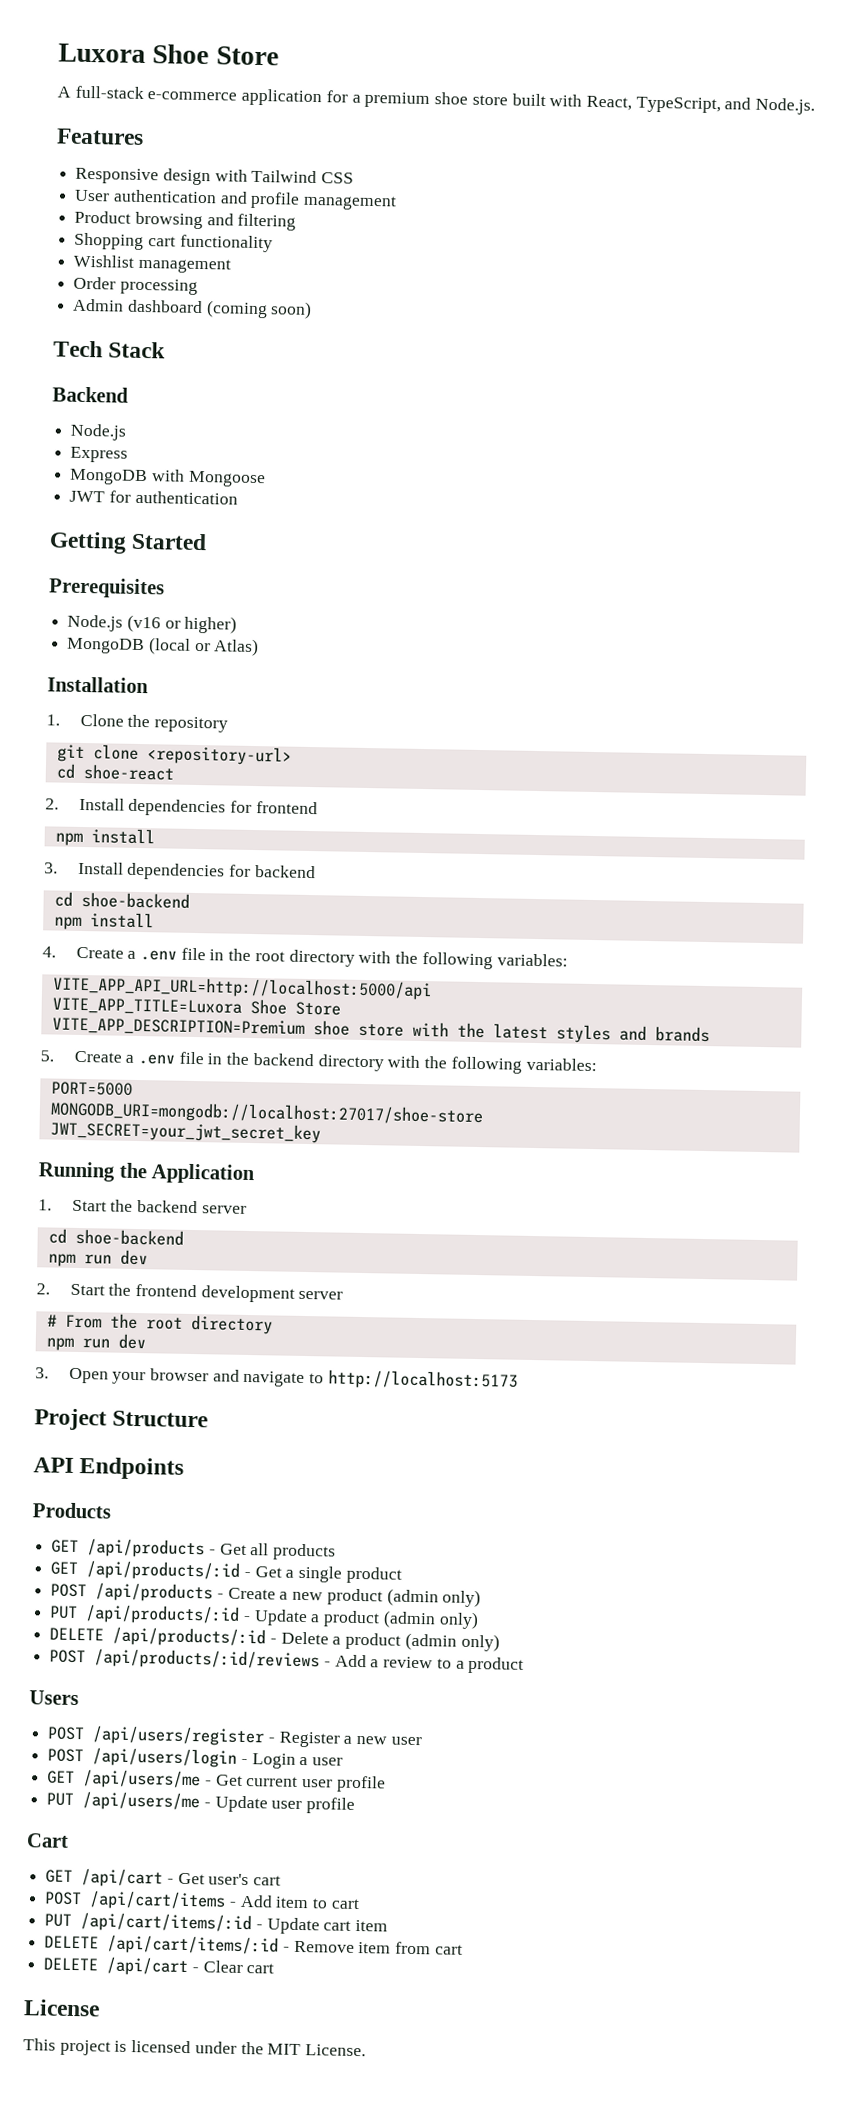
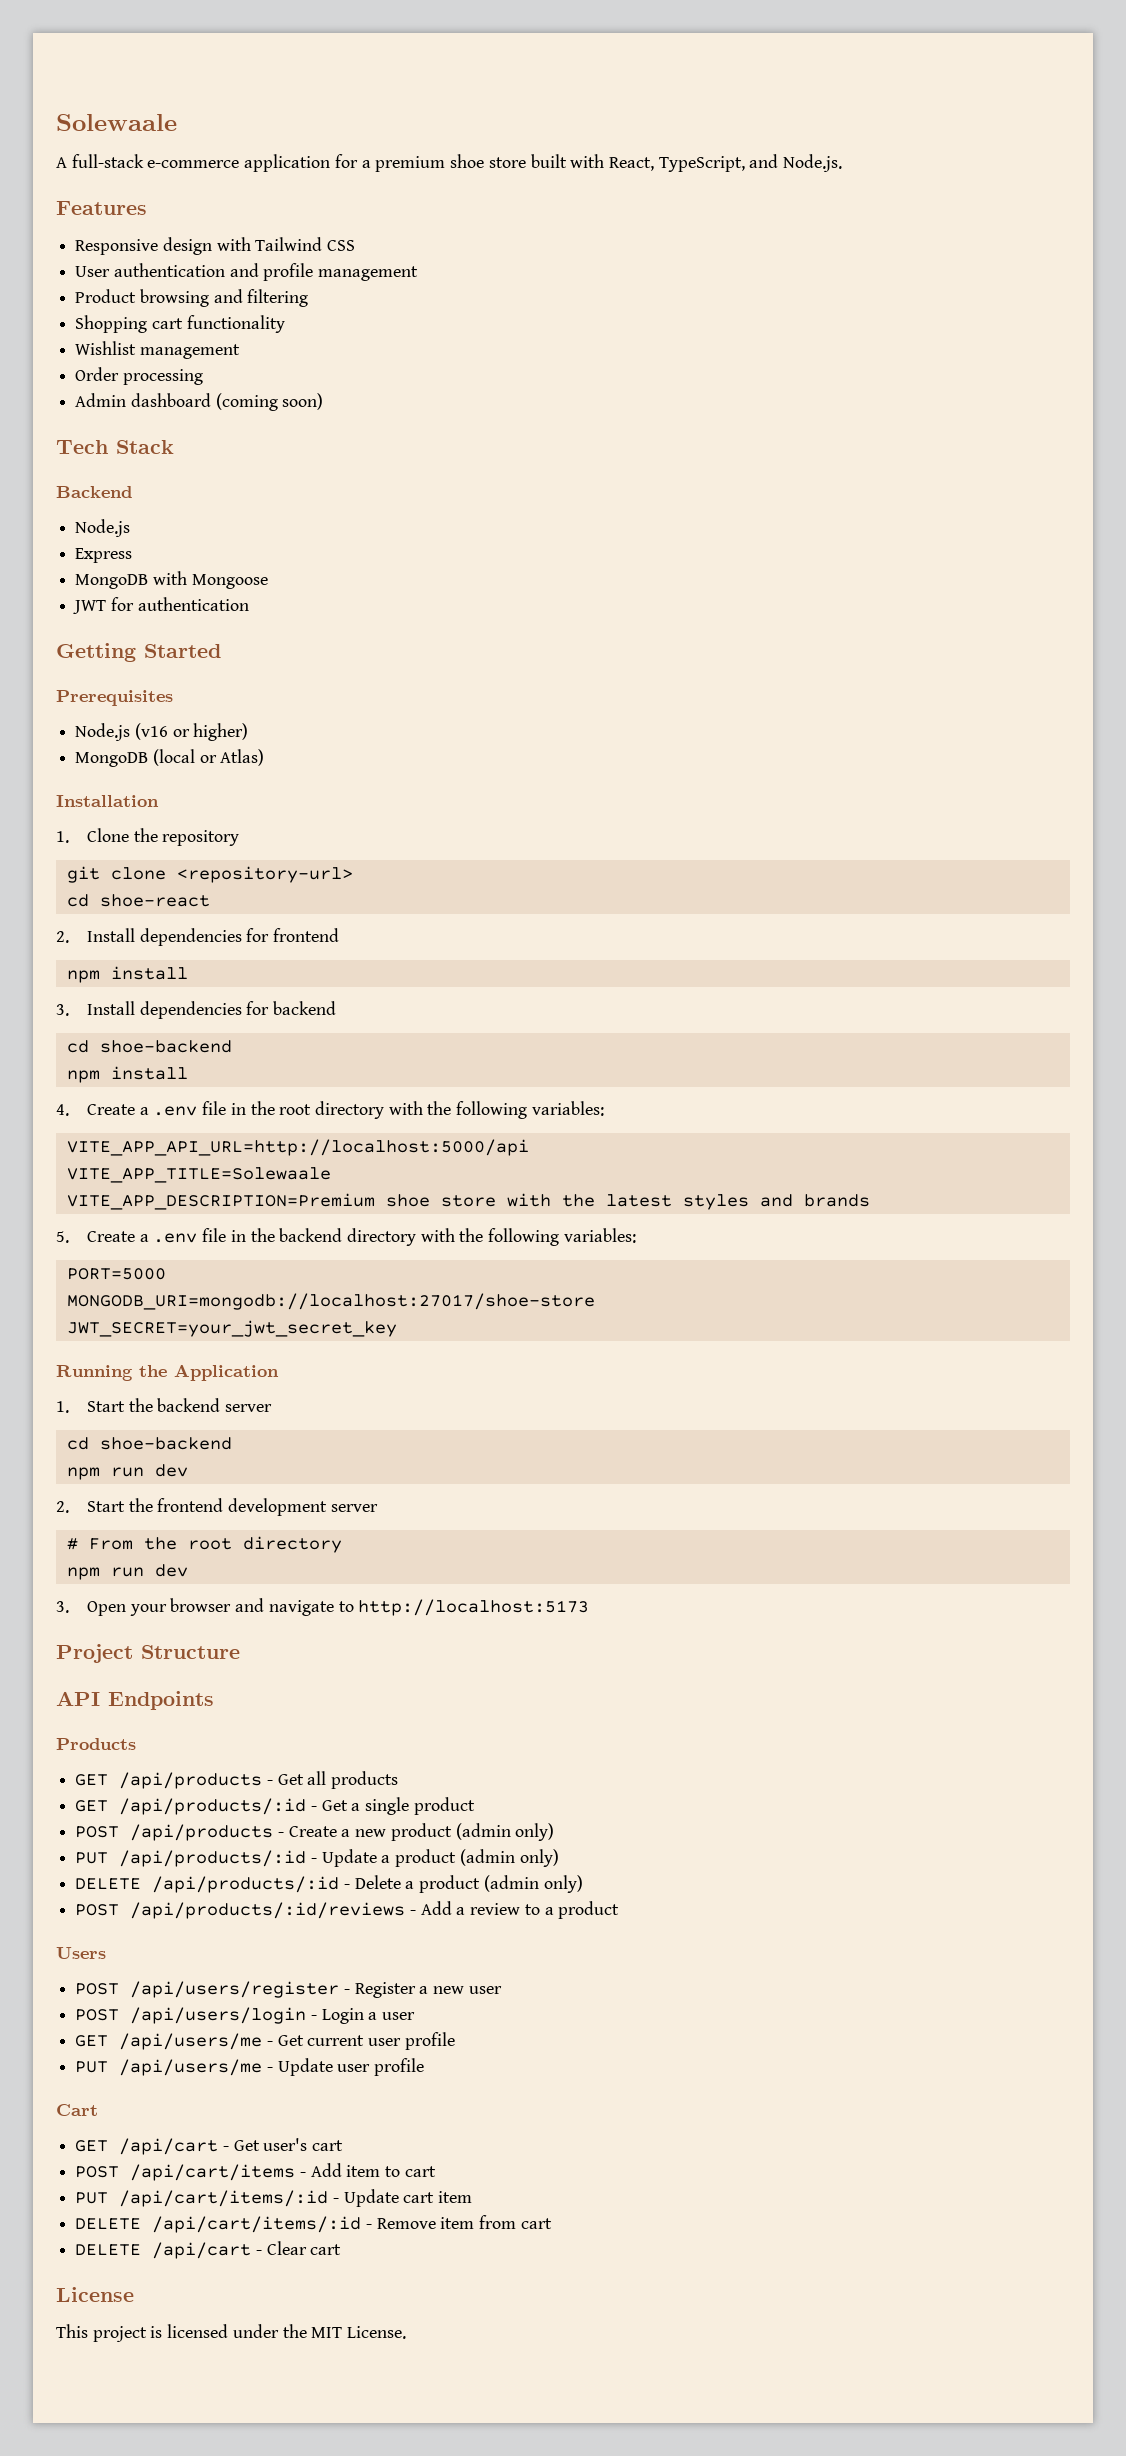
[58,43,279,66] Luxora Shoe Store -> [56,114,177,131] Solewaale
[51,997,341,1016] VITE_APP_TITLE=Luxora Shoe Store -> [66,1167,331,1183] VITE_APP_TITLE=Solewaale

